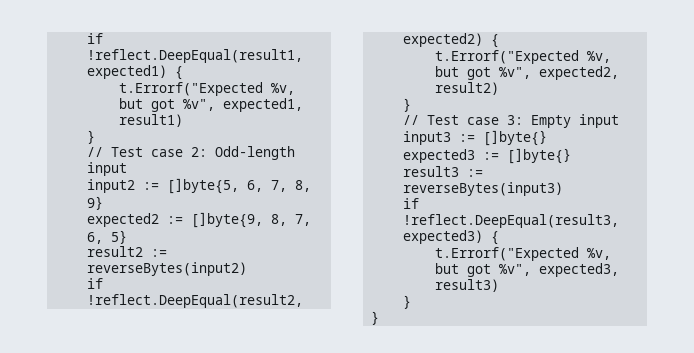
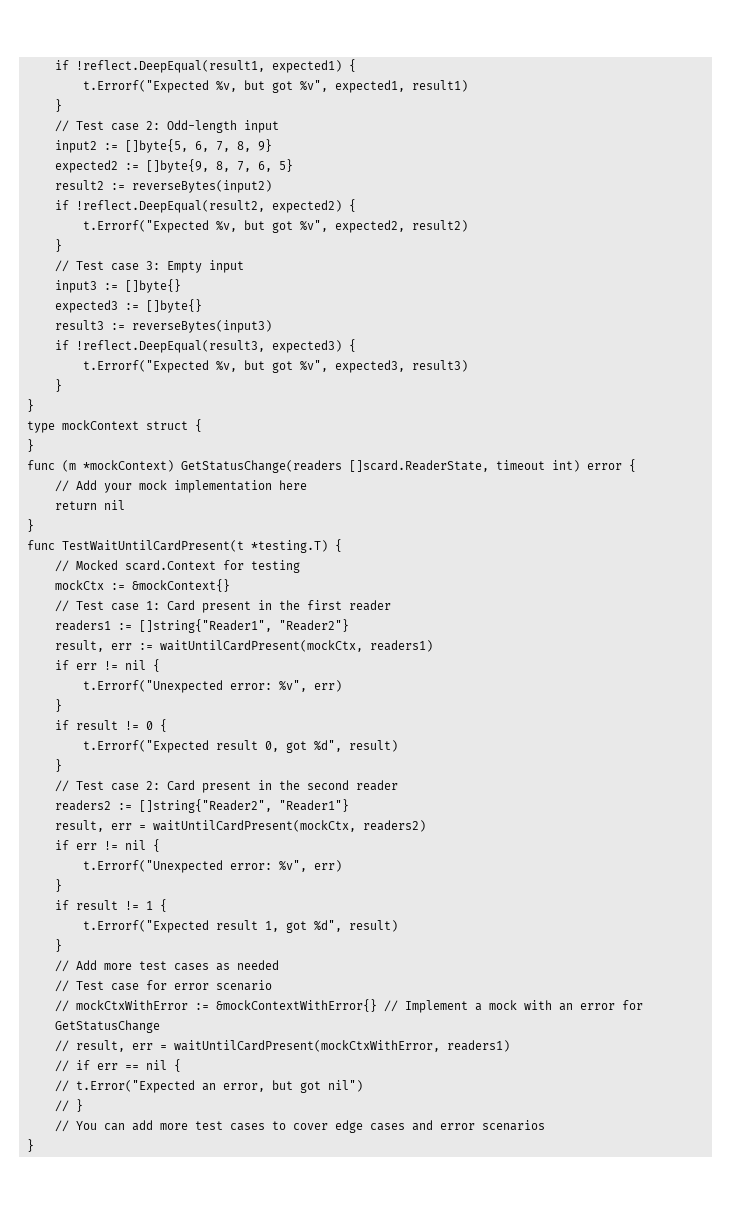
(380, 318) none -> [26,419,202,433] [26,439,34,452] [26,459,636,473] [54,480,307,493] [54,500,125,510] [26,519,34,532] [26,539,342,553] [54,560,300,573] [54,579,230,592] [54,600,391,613] [54,619,349,633] [54,640,433,652] [54,659,160,672] [82,680,342,693] [54,699,62,712] [54,719,167,732] [82,740,398,753] [54,759,62,772] [54,780,398,793] [54,799,349,813] [54,820,426,832] [54,839,160,852] [82,860,342,873] [54,879,62,892] [54,899,167,912] [82,920,398,933] [54,939,62,952] [54,960,279,972] [54,980,272,992] [54,999,643,1013] [54,1020,160,1033] [54,1040,510,1052] [54,1059,181,1072] [54,1080,363,1093] [54,1099,83,1112] [54,1120,545,1133] [26,1139,34,1152] // type mockContext struct { // } // func (m *mockContext) GetStatusChange(readers []scard.ReaderState, timeout int) error { // // Add your mock implementation here // return nil // } // func TestWaitUntilCardPresent(t *testing.T) { // // Mocked scard.Context for testing // mockCtx := &mockContext{} // // Test case 1: Card present in the first reader // readers1 := []string{"Reader1", "Reader2"} // result, err := waitUntilCardPresent(mockCtx, readers1) // if err != nil { // t.Errorf("Unexpected error: %v", err) // } // if result != 0 { // t.Errorf("Expected result 0, got %d", result) // } // // Test case 2: Card present in the second reader // readers2 := []string{"Reader2", "Reader1"} // result, err = waitUntilCardPresent(mockCtx, readers2) // if err != nil { // t.Errorf("Unexpected error: %v", err) // } // if result != 1 { // t.Errorf("Expected result 1, got %d", result) // } // // Add more test cases as needed // // Test case for error scenario // // mockCtxWithError := &mockContextWithError{} // Implement a mock with an error for GetStatusChange // // result, err = waitUntilCardPresent(mockCtxWithError, readers1) // // if err == nil { // // t.Error("Expected an error, but got nil") // // } // // You can add more test cases to cover edge cases and error scenarios // }

